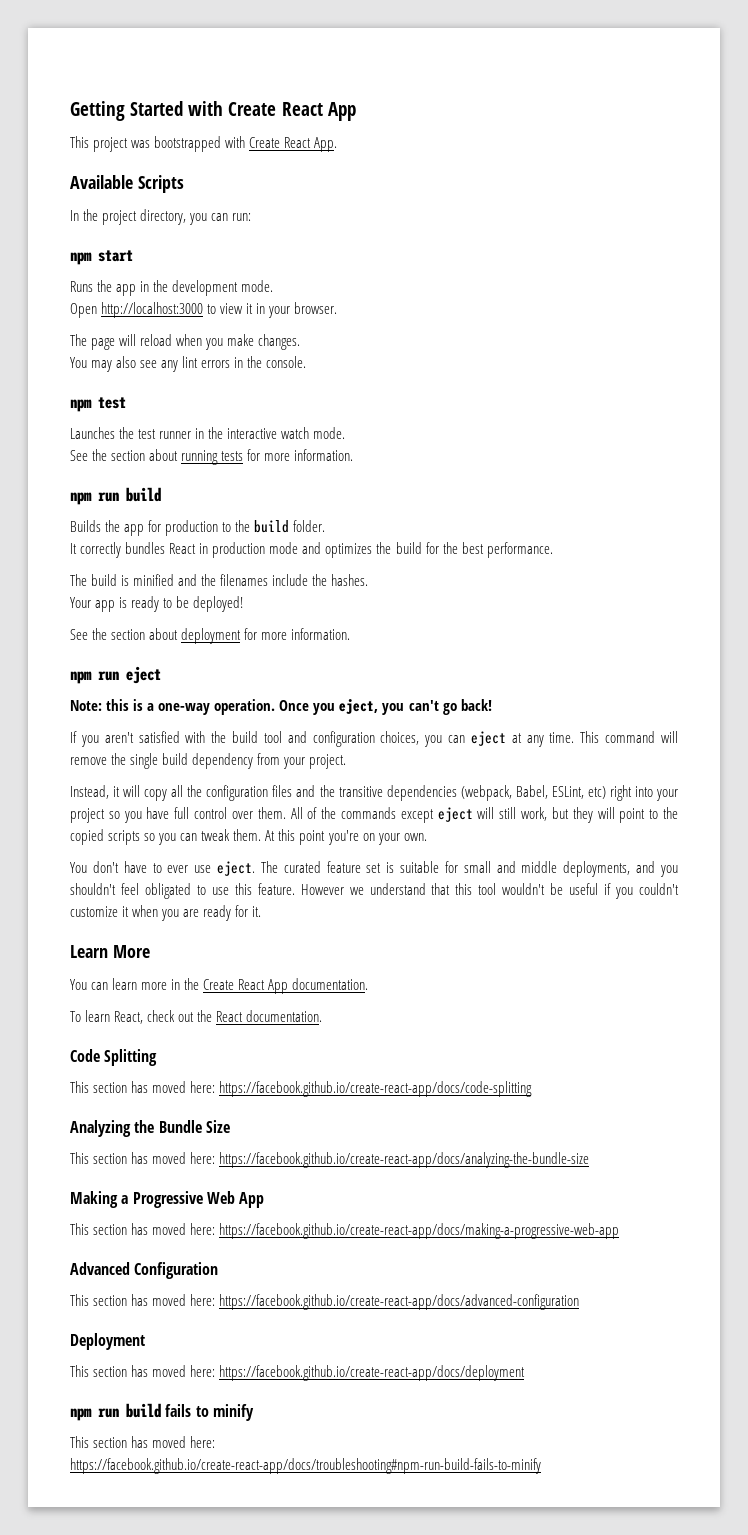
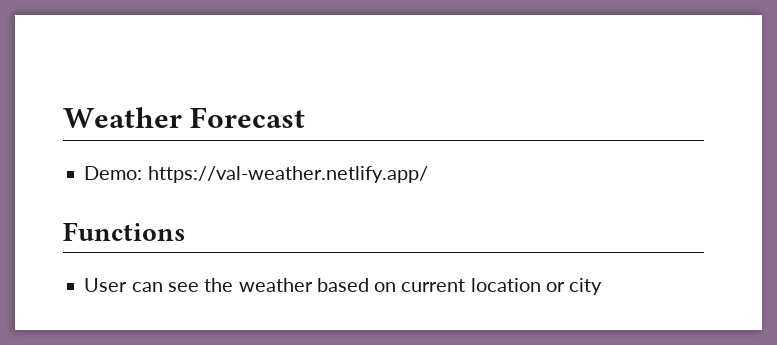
[70,101,356,121] [70,136,338,152] [70,175,184,193] [70,209,252,225] [70,250,133,265] [70,280,274,296] [70,302,338,318] [70,334,301,350] [70,356,307,372] [70,397,126,412] [70,427,346,439] [70,449,354,465] [70,487,161,505] [70,520,326,536] [70,542,553,558] [70,574,369,586] [70,596,244,612] [70,628,351,644] [70,666,161,684] [70,699,492,715] [70,731,679,747] [70,753,347,769] [70,785,678,801] [70,807,679,823] [70,829,427,845] [70,861,679,877] [70,883,680,899] [70,905,262,921] [70,945,150,958] [70,978,369,994] [70,1010,323,1024] [70,1049,158,1066] [70,1081,533,1097] [70,1120,230,1137] [70,1152,590,1168] [70,1191,265,1208] [70,1223,620,1239] [70,1262,219,1279] [70,1294,580,1310] [70,1333,145,1350] [70,1365,526,1381] [70,1403,254,1421] [70,1436,216,1448] [70,1458,541,1474] Getting Started with Create React App // This project was bootstrapped with Create React App. // Available Scripts // In the project directory, you can run: // npm start // Runs the app in the development mode. // Open http://localhost:3000 to view it in your browser. // The page will reload when you make changes. // You may also see any lint errors in the console. // npm test // Launches the test runner in the interactive watch mode. // See the section about running tests for more information. // npm run build // Builds the app for production to the build folder. // It correctly bundles React in production mode and optimizes the build for the best performance. // The build is minified and the filenames include the hashes. // Your app is ready to be deployed! // See the section about deployment for more information. // npm run eject // Note: this is a one-way operation. Once you eject, you can't go back! // If you aren't satisfied with the build tool and configuration choices, you can eject at any time. This command will remove the single build dependency from your project. // Instead, it will copy all the configuration files and the transitive dependencies (webpack, Babel, ESLint, etc) right into your project so you have full control over them. All of the commands except eject will still work, but they will point to the copied scripts so you can tweak them. At this point you're on your own. // You don't have to ever use eject. The curated feature set is suitable for small and middle deployments, and you shouldn't feel obligated to use this feature. However we understand that this tool wouldn't be useful if you couldn't customize it when you are ready for it. // Learn More // You can learn more in the Create React App documentation. // To learn React, check out the React documentation. // Code Splitting // This section has moved here: https://facebook.github.io/create-react-app/docs/code-splitting // Analyzing the Bundle Size // This section has moved here: https://facebook.github.io/create-react-app/docs/analyzing-the-bundle-size // Making a Progressive Web App // This section has moved here: https://facebook.github.io/create-react-app/docs/making-a-progressive-web-app // Advanced Configuration // This section has moved here: https://facebook.github.io/create-react-app/docs/advanced-configuration // Deployment // This section has moved here: https://facebook.github.io/create-react-app/docs/deployment // npm run build fails to minify // This section has moved here: https://facebook.github.io/create-react-app/docs/troubleshooting#npm-run-build-fails-to-minify -> [63,107,306,128] [84,166,428,183] [63,222,186,241] [84,278,603,295] Weather Forecast // Demo: https://val-weather.netlify.app/ // Functions // User can see the weather based on current location or city

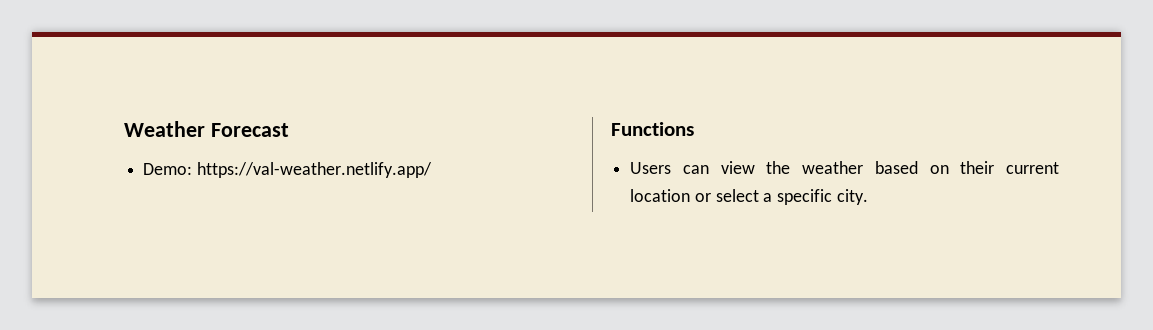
[84,278,199,292] User can see -> [630,161,755,174] Users can view
(397, 287) none -> [960,161,995,174] their
[569,278,603,295] city -> [715,189,868,205] select a specific city.

